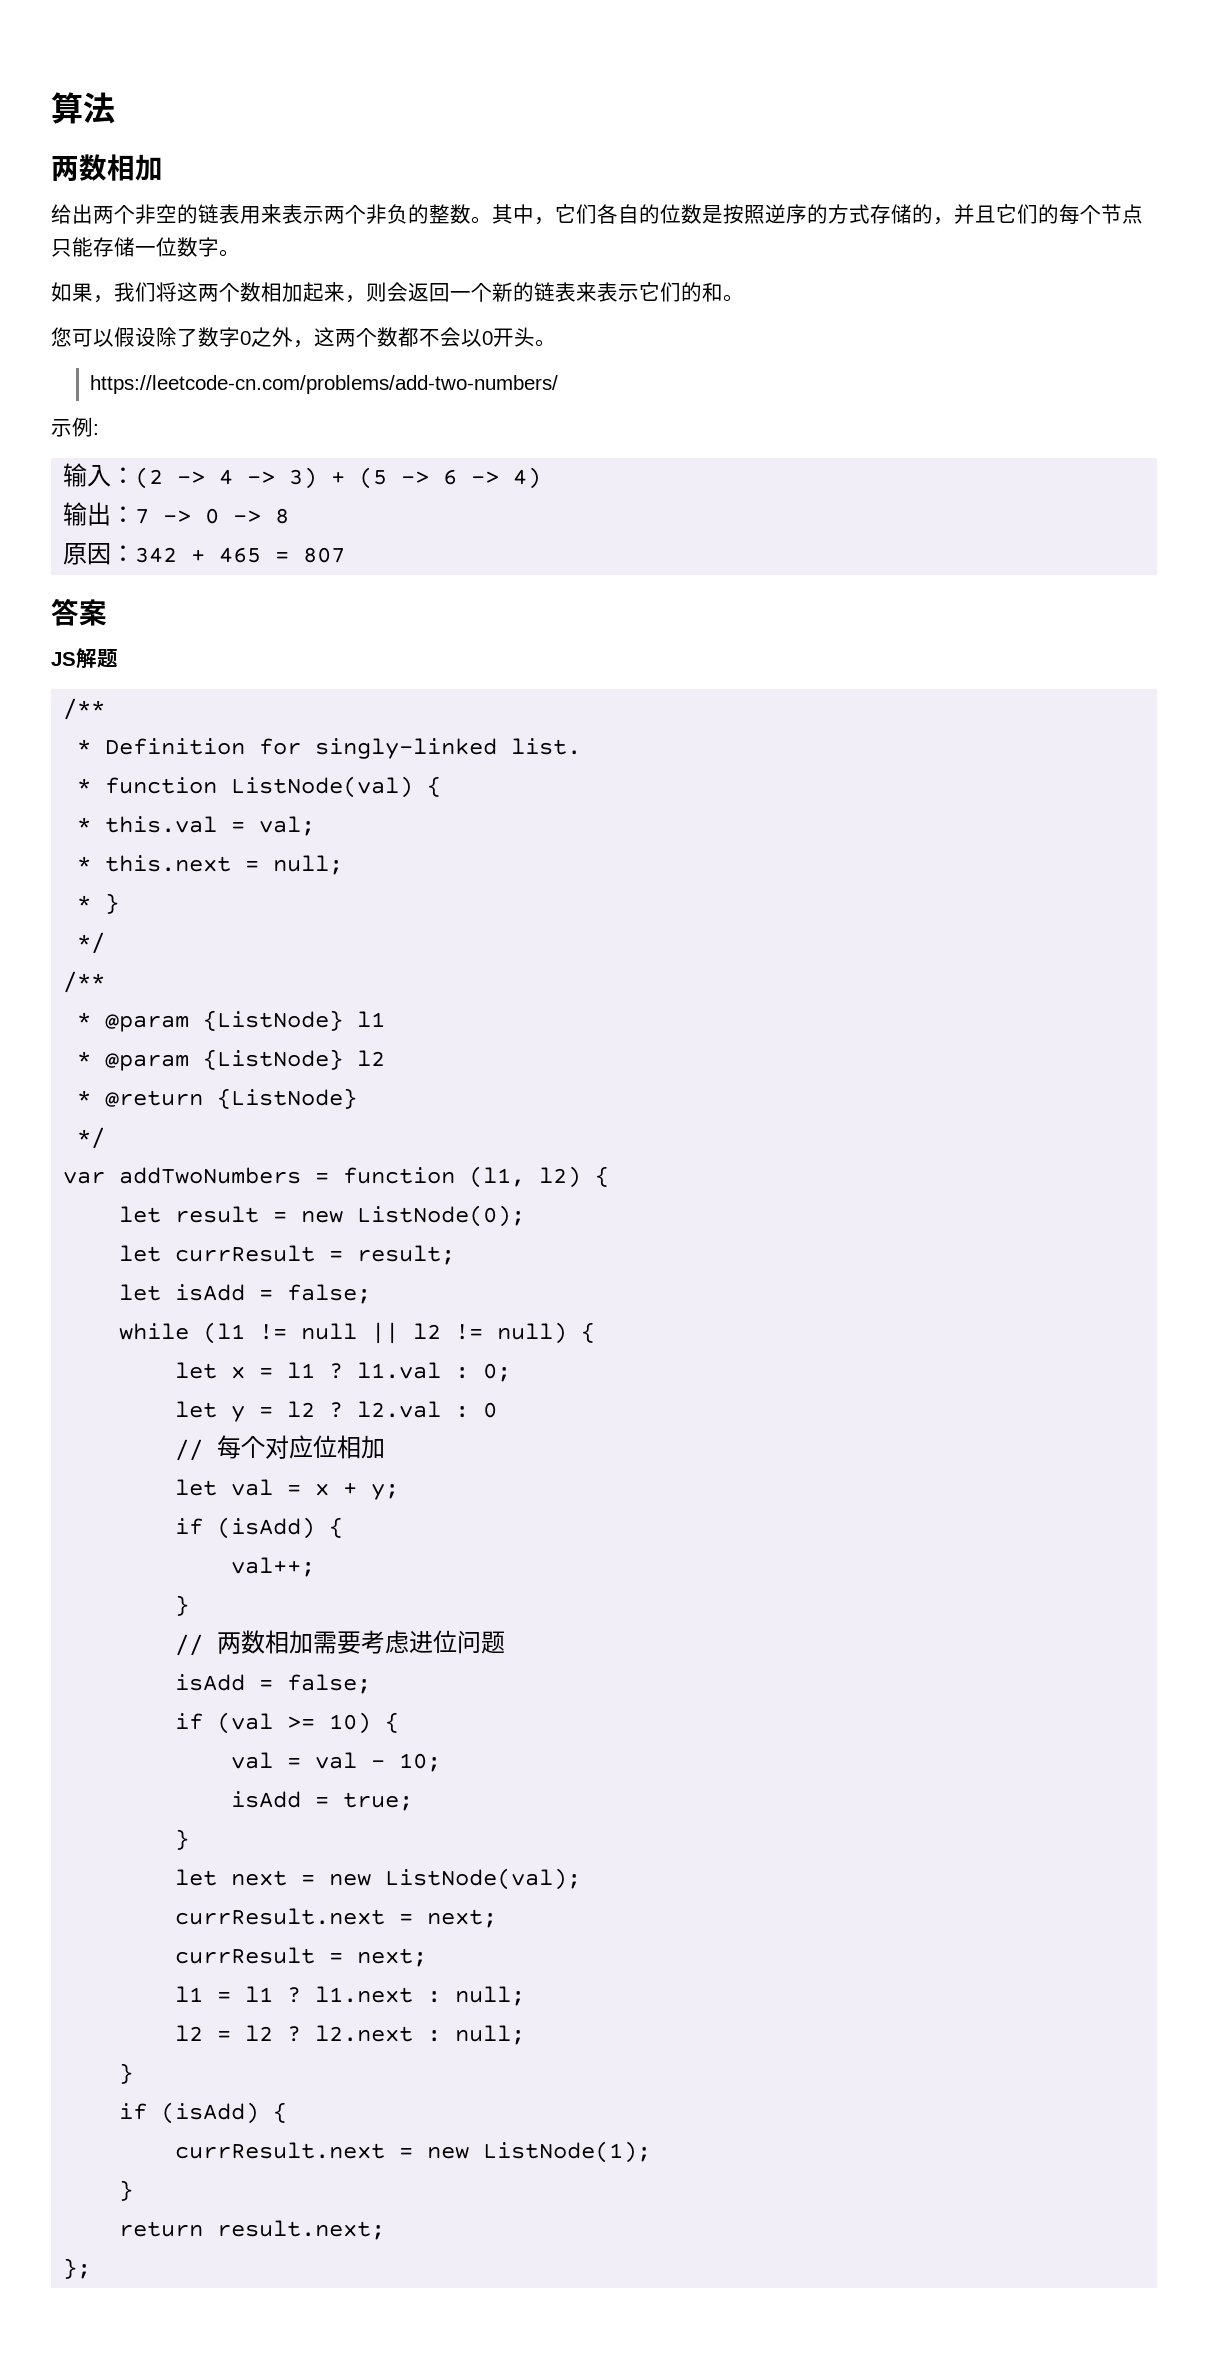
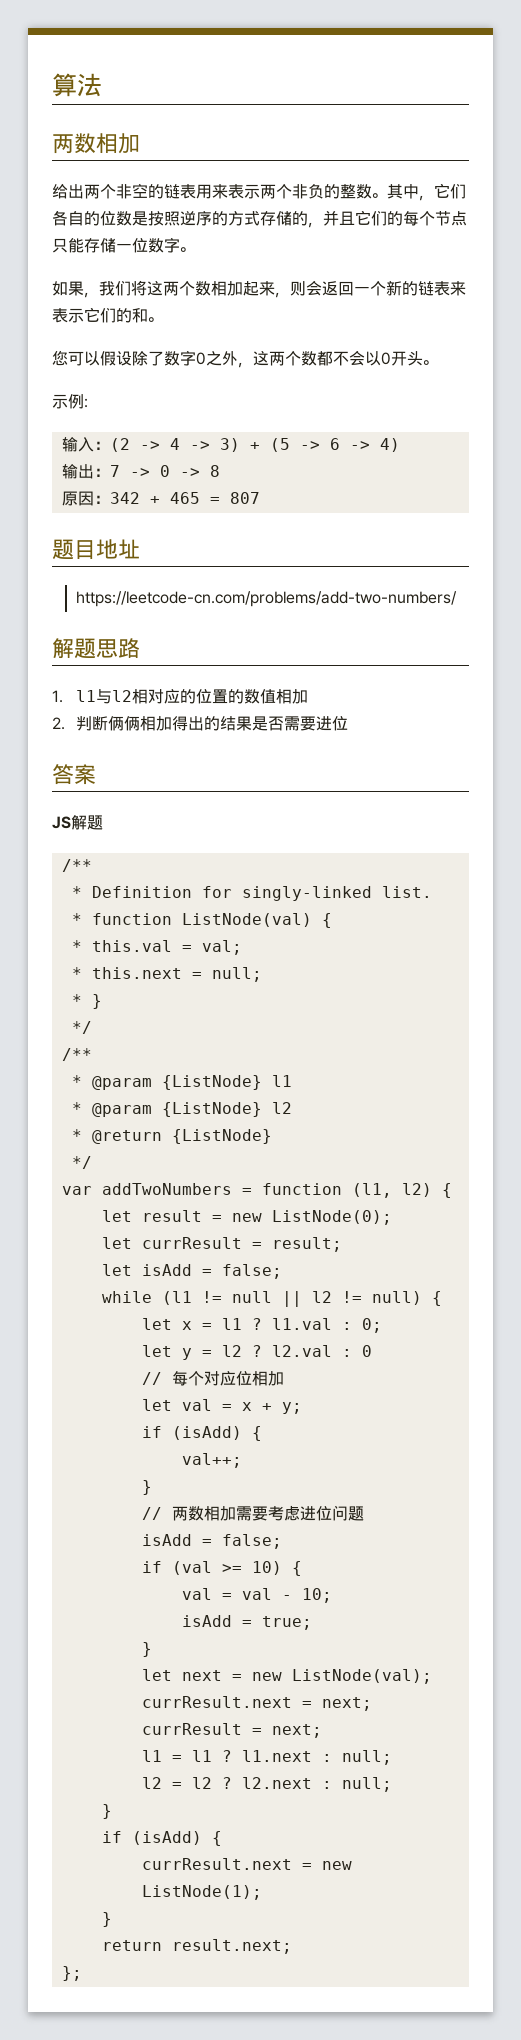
[90,375,559,394] // https://leetcode-cn.com/problems/add-two-numbers/ -> (438, 362) none
(346, 555) none -> [52,539,140,560] [75,591,457,607] [52,638,140,659] [52,689,308,704] [52,716,348,731] // 题目地址 // https://leetcode-cn.com/problems/add-two-numbers/ // 解题思路 // 1. l1与l2相对应的位置的数值相加 // 2.判断俩俩相加得出的结果是否需要进位

